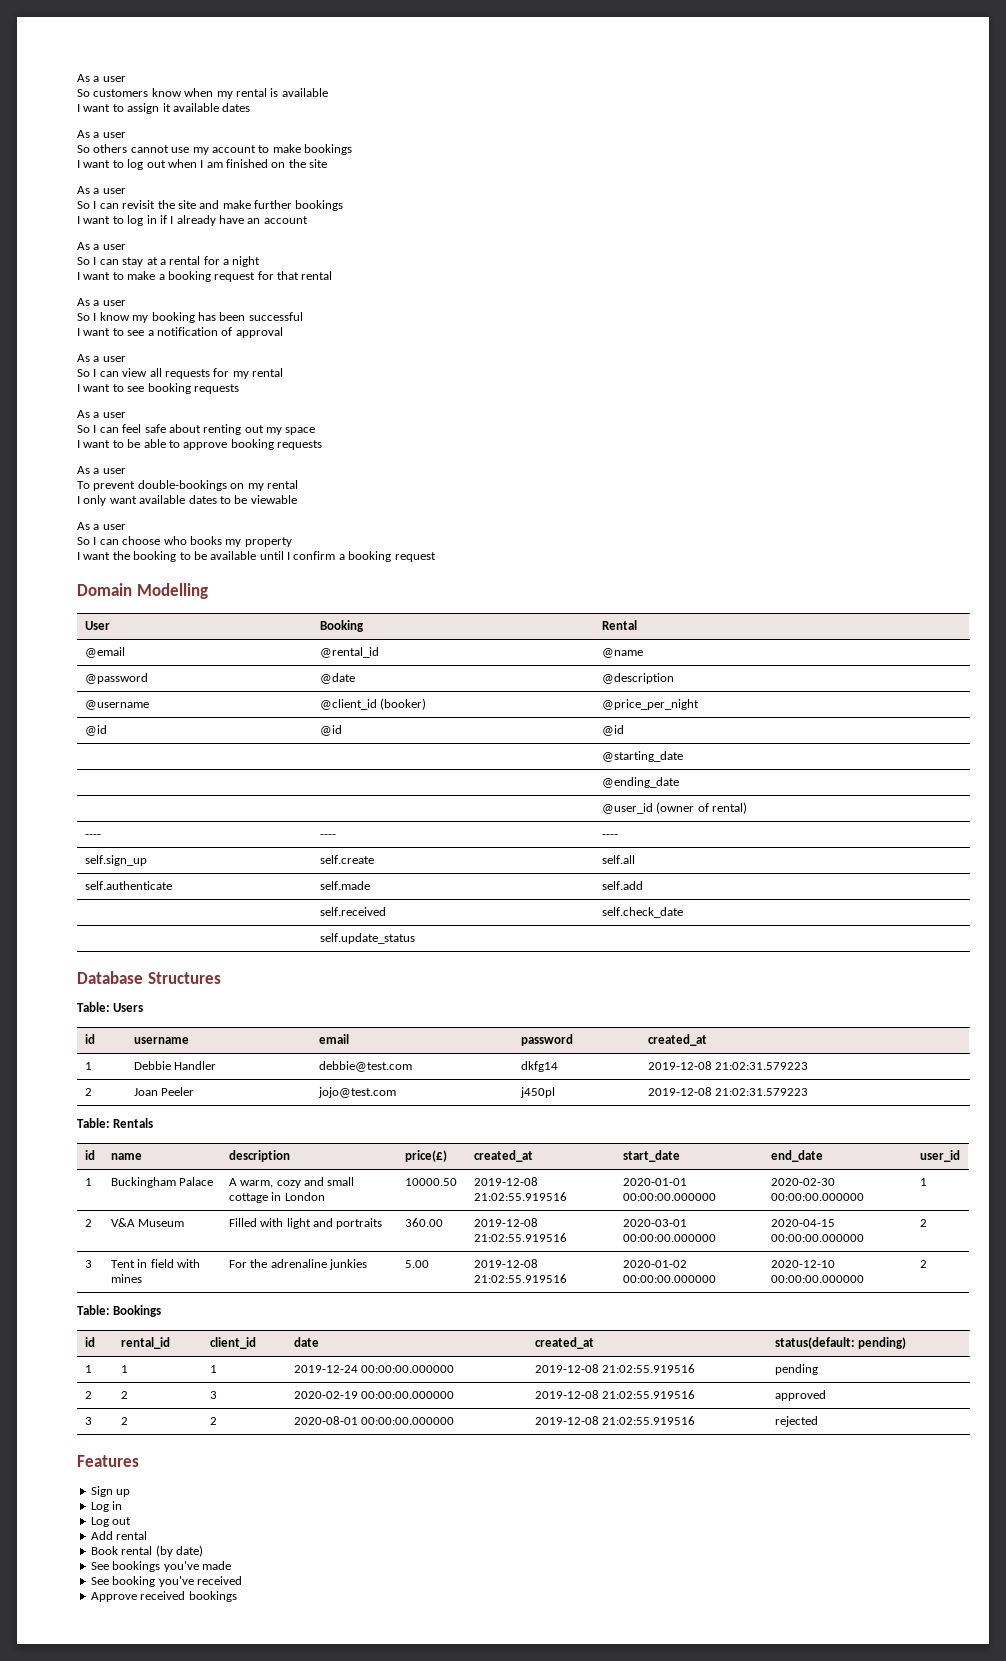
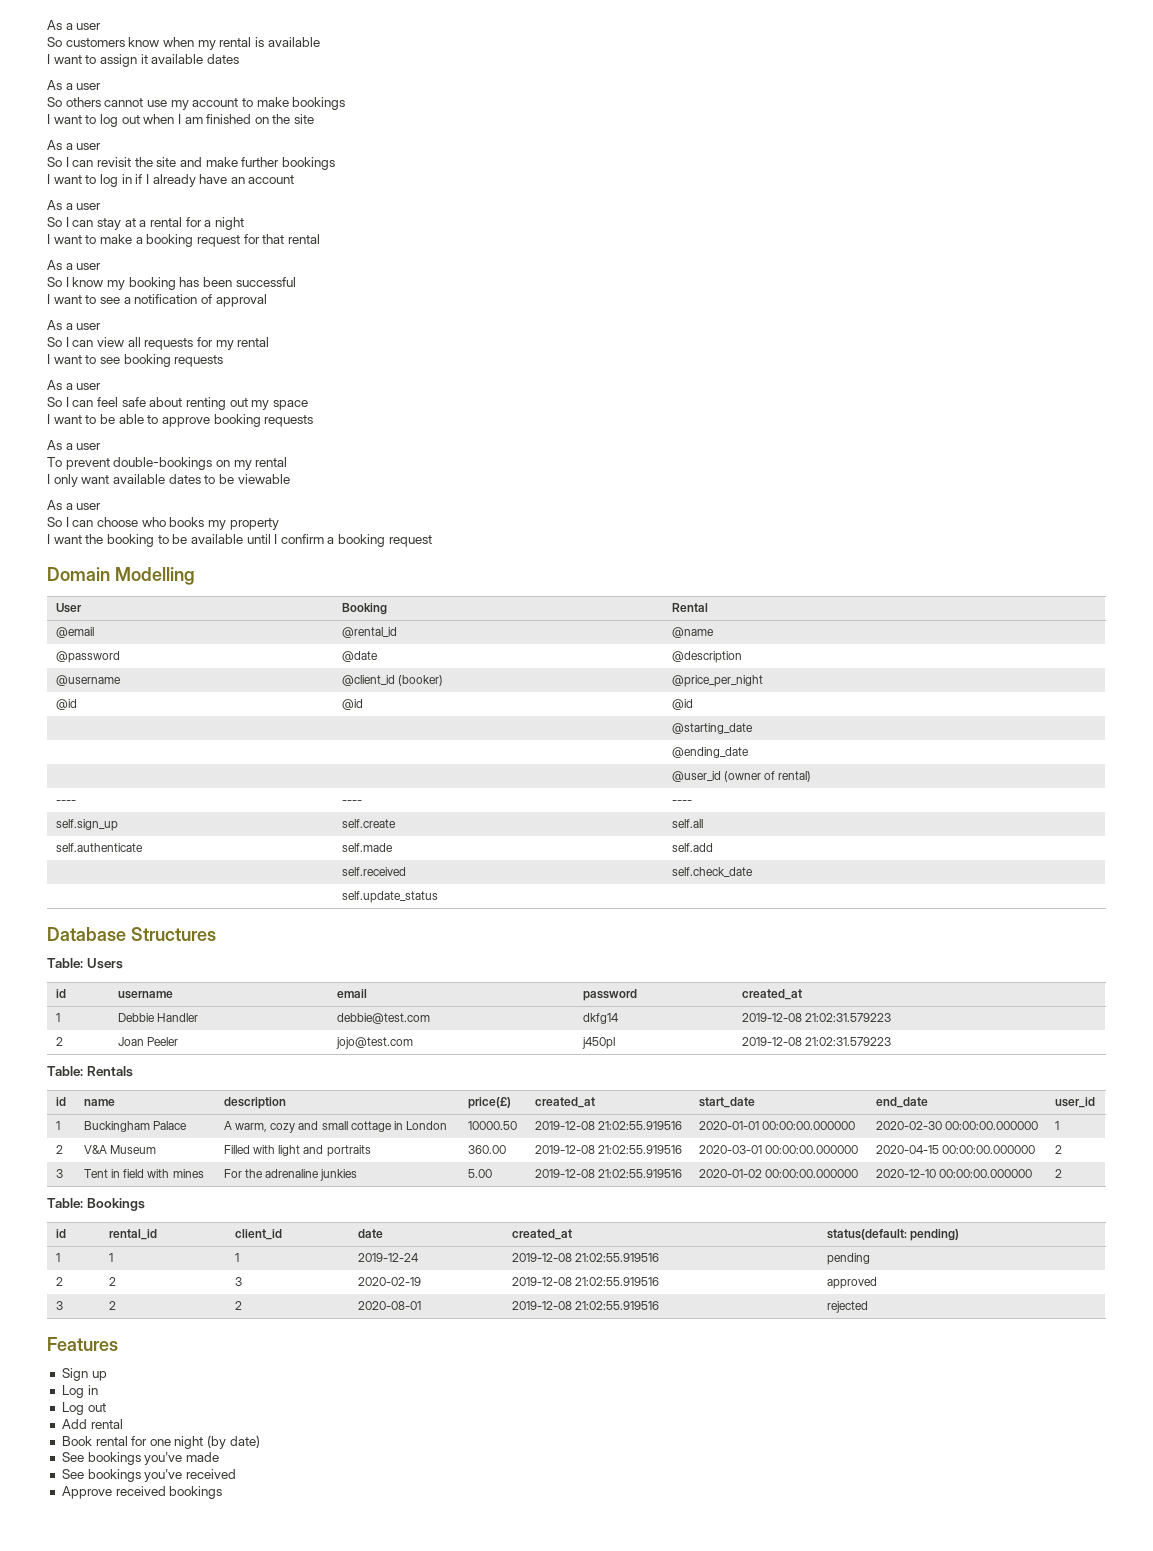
[361,1365,455,1373] 00:00:00.000000 -> (419, 1257) none
[361,1391,455,1399] 00:00:00.000000 -> (421, 1281) none
[361,1417,455,1425] 00:00:00.000000 -> (421, 1305) none
(153, 1550) none -> [131,1436,204,1449] for one night
[112,1576,156,1587] booking -> [87,1469,141,1482] bookings

